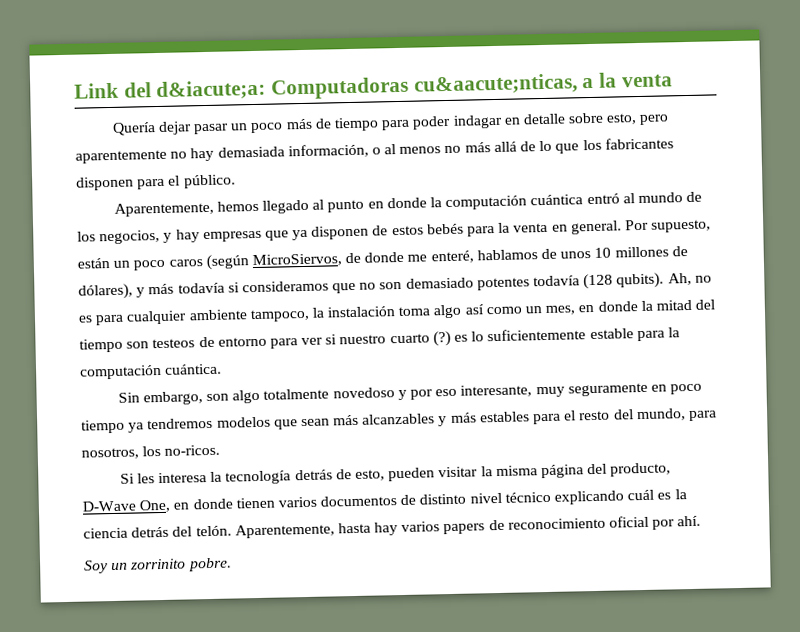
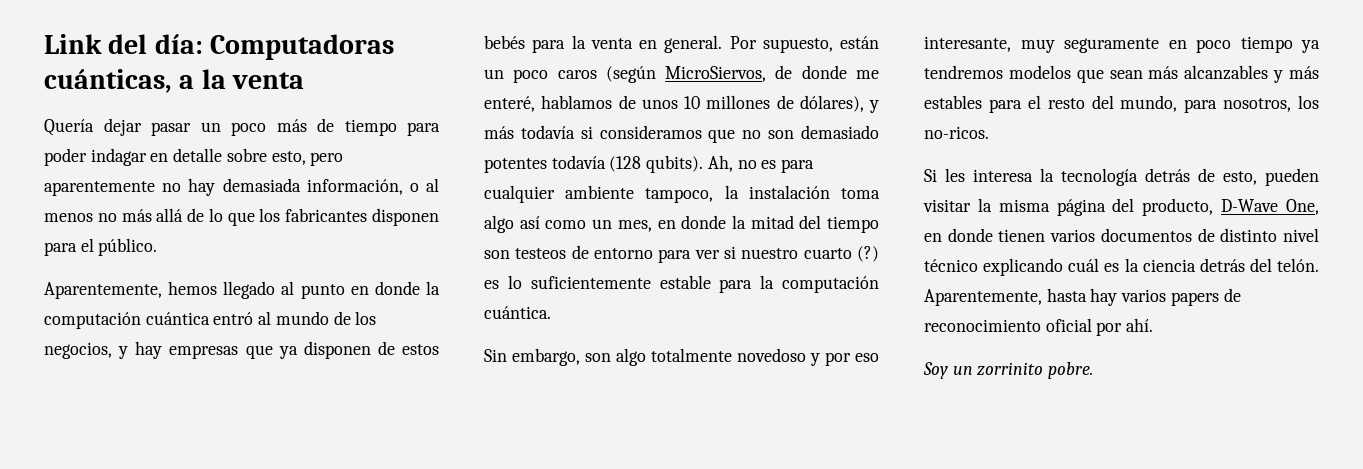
[156,73,578,101] d&iacute;a: Computadoras cu&aacute;nticas, -> [154,34,395,60] [44,69,172,93] día: Computadoras cuánticas,

